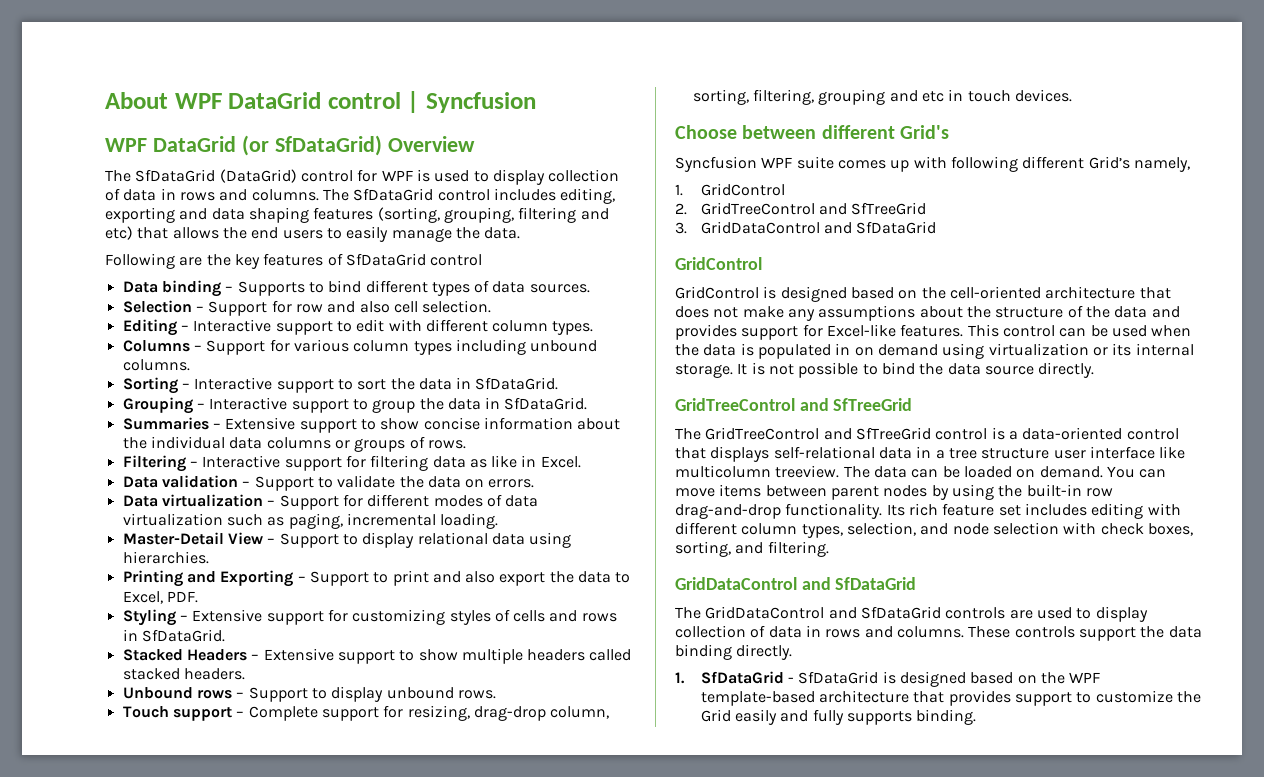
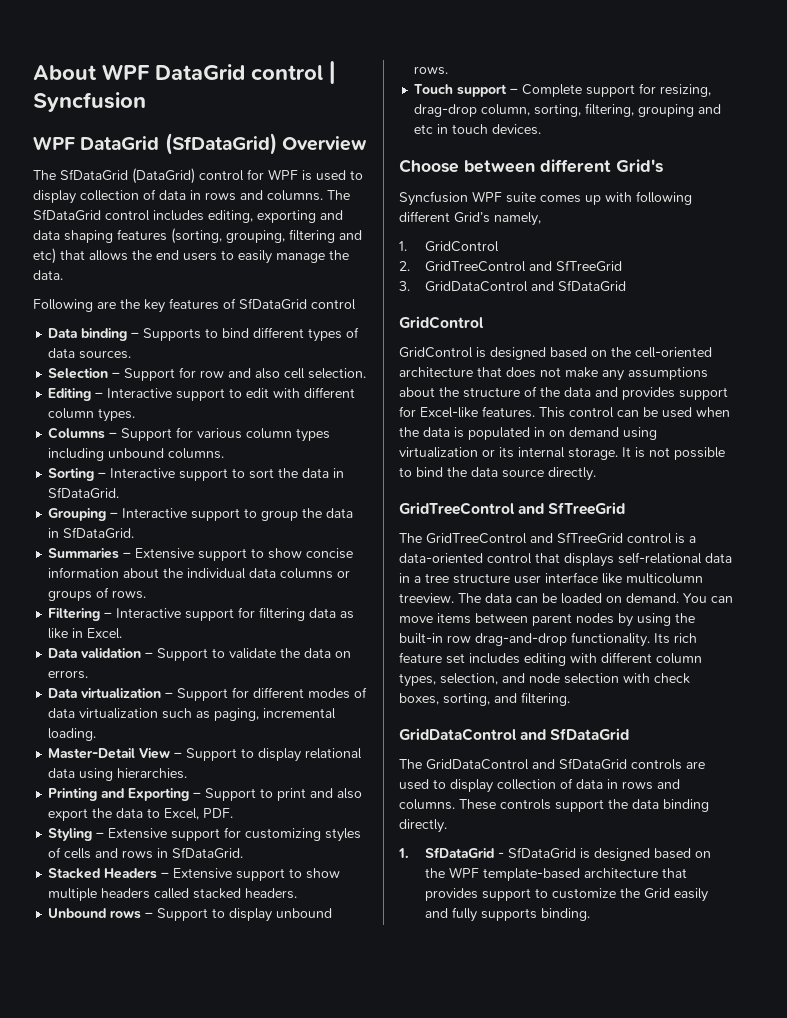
[241,135,382,156] (or SfDataGrid) -> [164,133,277,155] (SfDataGrid)

